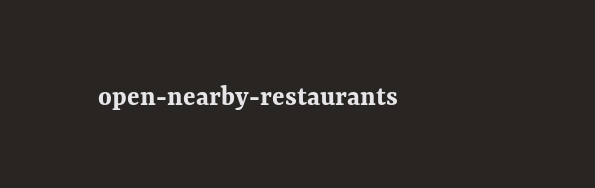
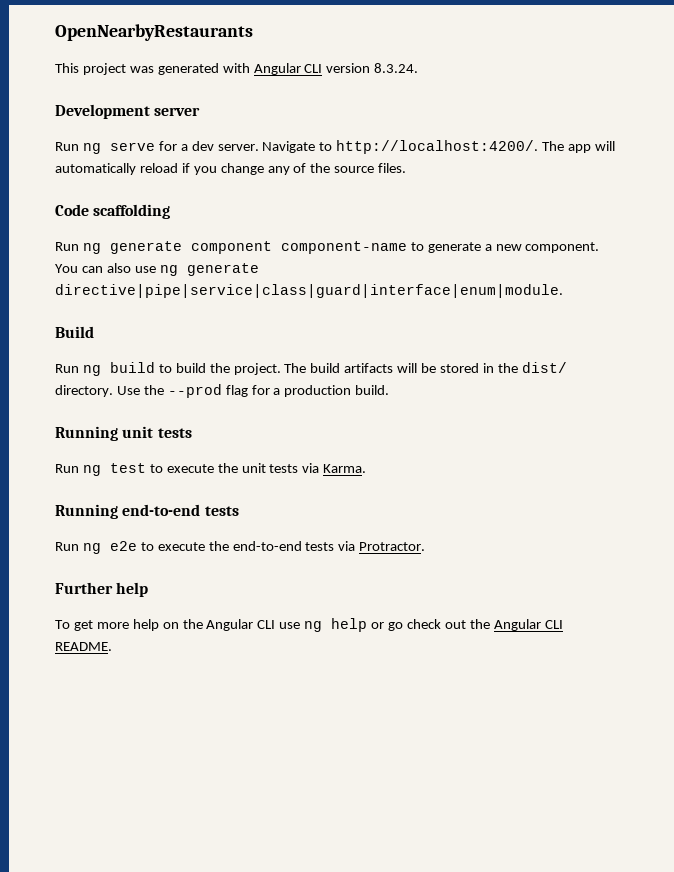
[98,85,398,110] open-nearby-restaurants -> [55,24,253,41] [55,63,419,75] [55,104,201,119] [55,140,616,154] [55,163,407,175] [55,204,171,219] [55,241,600,254] [55,263,259,276] [55,284,563,298] [55,326,94,338] [55,362,567,376] [55,384,390,398] [55,426,192,441] [55,463,367,476] [55,504,239,519] [55,541,426,554] [55,582,149,597] [55,618,563,632] [55,642,112,651] OpenNearbyRestaurants // This project was generated with Angular CLI version 8.3.24. // Development server // Run ng serve for a dev server. Navigate to http://localhost:4200/. The app will automatically reload if you change any of the source files. // Code scaffolding // Run ng generate component component-name to generate a new component. You can also use ng generate directive|pipe|service|class|guard|interface|enum|module. // Build // Run ng build to build the project. The build artifacts will be stored in the dist/ directory. Use the --prod flag for a production build. // Running unit tests // Run ng test to execute the unit tests via Karma. // Running end-to-end tests // Run ng e2e to execute the end-to-end tests via Protractor. // Further help // To get more help on the Angular CLI use ng help or go check out the Angular CLI README.

